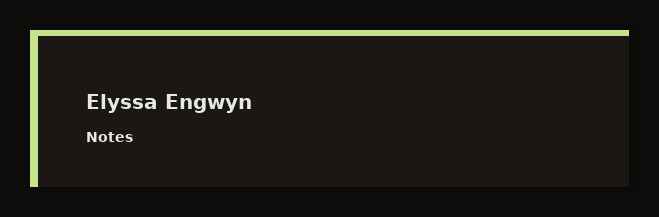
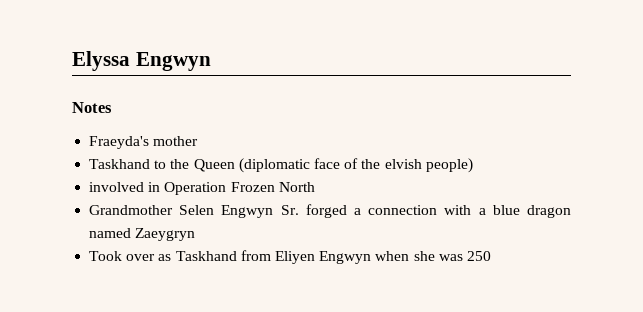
(133, 137) none -> [89,136,199,149] [89,158,473,173] [89,182,315,195] [89,204,571,218] [89,228,196,241] [89,250,491,264] // Fraeyda's mother // Taskhand to the Queen (diplomatic face of the elvish people) // involved in Operation Frozen North // Grandmother Selen Engwyn Sr. forged a connection with a blue dragon named Zaeygryn // Took over as Taskhand from Eliyen Engwyn when she was 250

